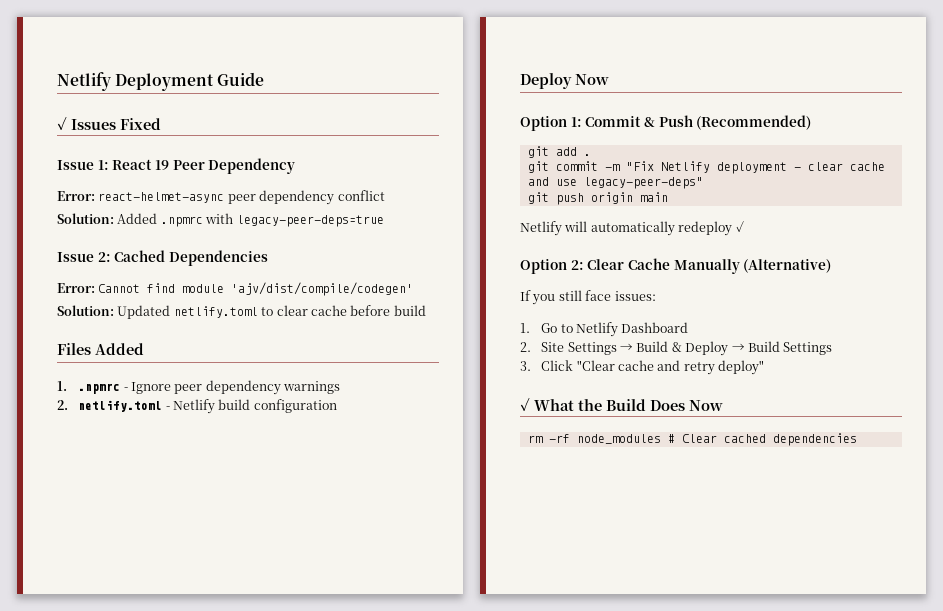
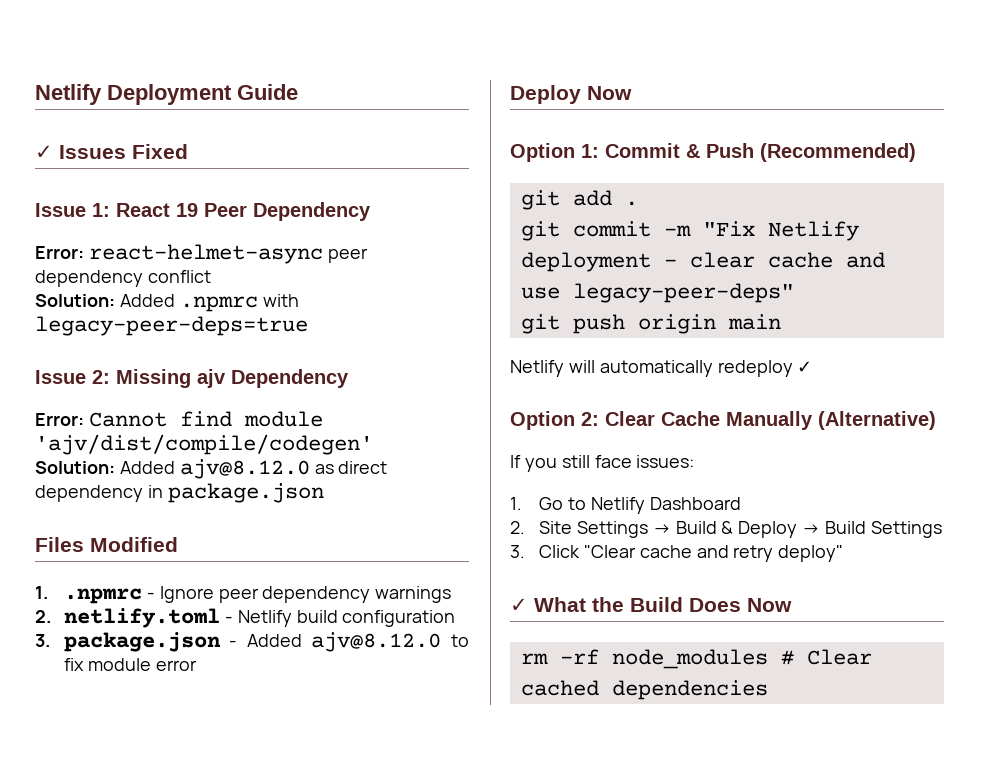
[114,250,268,266] Cached Dependencies -> [116,369,349,388] Missing ajv Dependency
[117,305,426,319] Updated netlify.toml to clear cache before build -> [119,459,388,479] [35,483,324,503] Added ajv@8.12.0 as direct dependency in package.json
[95,343,144,355] Added -> [90,537,178,552] Modified
(337, 406) none -> [35,632,469,652] [63,658,197,671] // 3. package.json - Added ajv@8.12.0 to fix module error

